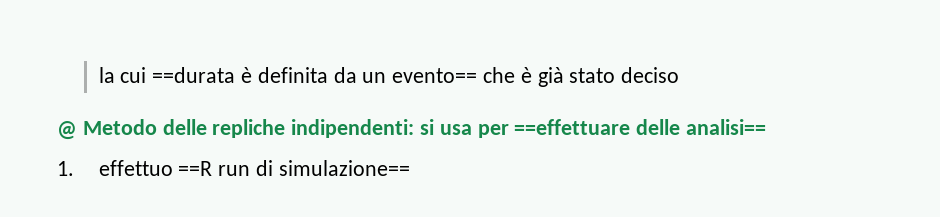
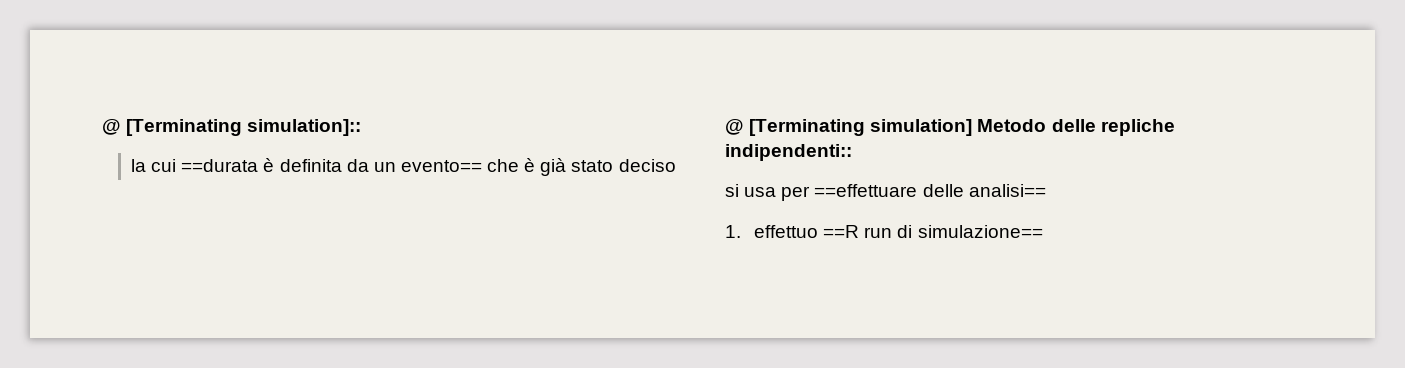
(98, 75) none -> [102,119,362,136] @ [Terminating simulation]:: //
(77, 130) none -> [749,119,973,136] [Terminating simulation]
[291,119,415,138] indipendenti: -> [725,144,852,161] indipendenti:: //

